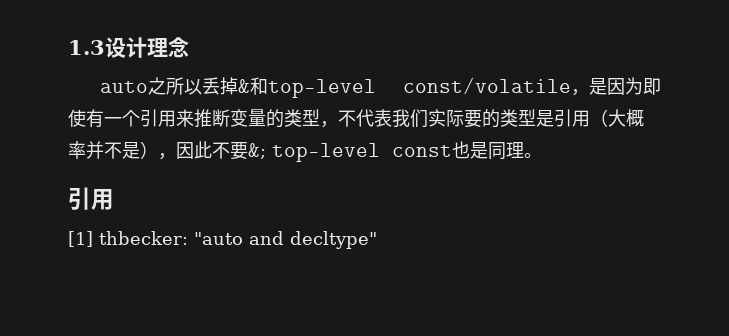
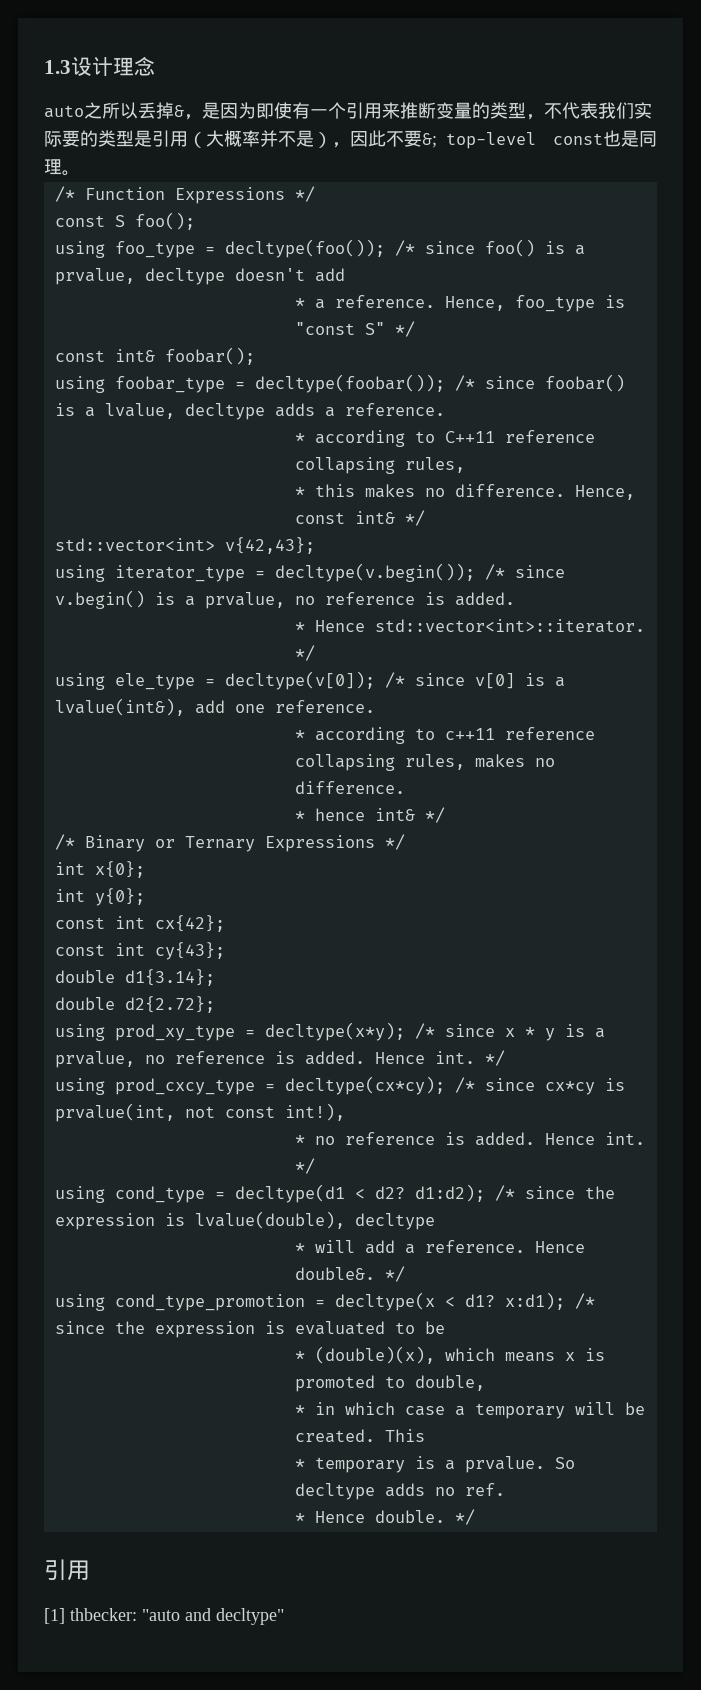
[250,77,571,98] 和top-level const/volatile -> (184, 111) none
(542, 155) none -> [54,186,315,204] [54,212,195,230] [54,239,585,258] [54,268,345,285] [294,295,625,312] [294,321,415,337] [54,347,255,365] [54,374,625,393] [54,403,445,420] [294,430,595,447] [294,457,465,474] [294,484,635,500] [294,510,425,526] [54,537,315,554] [54,563,565,582] [54,590,515,609] [294,619,645,633] [294,645,315,661] [54,671,565,690] [54,698,375,716] [294,727,595,744] [294,754,555,771] [294,781,405,794] [294,807,445,823] [54,834,405,852] [54,861,145,878] [54,888,145,906] [54,915,225,932] [54,942,225,960] [54,969,215,986] [54,996,215,1013] [54,1022,605,1041] [54,1050,505,1068] [54,1076,625,1095] [54,1103,345,1122] [294,1132,645,1146] [294,1158,315,1174] [54,1184,615,1203] [54,1211,435,1230] [294,1240,585,1254] [294,1266,405,1282] [54,1292,595,1311] [54,1321,445,1338] [294,1346,605,1364] [294,1375,485,1392] [294,1402,645,1419] [294,1429,425,1443] [294,1456,575,1473] [294,1483,505,1500] [294,1509,475,1525] // /* Function Expressions */ // const S foo(); // using foo_type = decltype(foo()); /* since foo() is a prvalue, decltype doesn't add // * a reference. Hence, foo_type is "const S" */ // const int& foobar(); // using foobar_type = decltype(foobar()); /* since foobar() is a lvalue, decltype adds a reference. // * according to C++11 reference collapsing rules, // * this makes no difference. Hence, const int& */ // std::vector<int> v{42,43}; // using iterator_type = decltype(v.begin()); /* since v.begin() is a prvalue, no reference is added. // * Hence std::vector<int>::iterator. */ // using ele_type = decltype(v[0]); /* since v[0] is a lvalue(int&), add one reference. // * according to c++11 reference collapsing rules, makes no difference. // * hence int& */ // /* Binary or Ternary Expressions */ // int x{0}; // int y{0}; // const int cx{42}; // const int cy{43}; // double d1{3.14}; // double d2{2.72}; // using prod_xy_type = decltype(x*y); /* since x * y is a prvalue, no reference is added. Hence int. */ // using prod_cxcy_type = decltype(cx*cy); /* since cx*cy is prvalue(int, not const int!), // * no reference is added. Hence int. */ // using cond_type = decltype(d1 < d2? d1:d2); /* since the expression is lvalue(double), decltype // * will add a reference. Hence double&. */ // using cond_type_promotion = decltype(x < d1? x:d1); /* since the expression is evaluated to be // * (double)(x), which means x is promoted to double, // * in which case a temporary will be created. This // * temporary is a prvalue. So decltype adds no ref. // * Hence double. */

